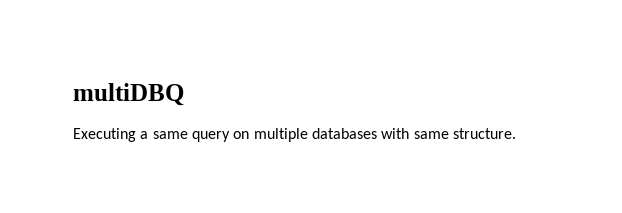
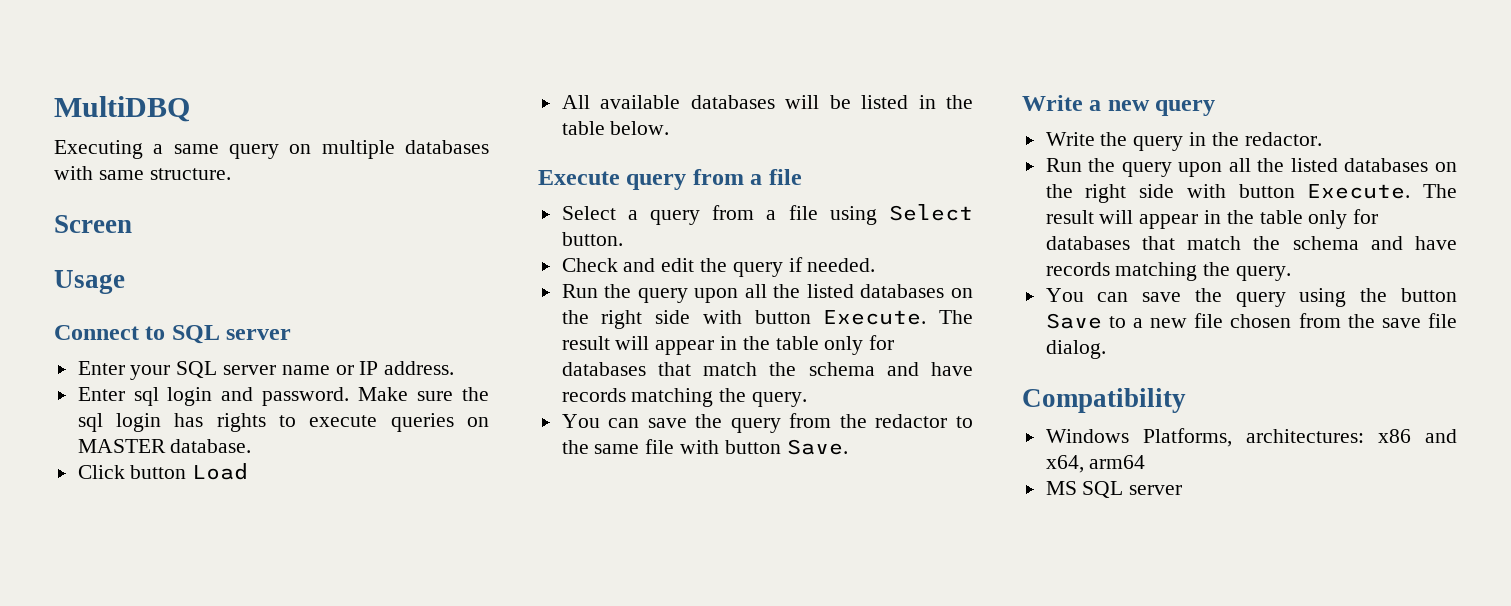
[73,83,184,106] multiDBQ -> [54,96,190,122] MultiDBQ
(516, 133) none -> [54,215,132,233] [54,270,125,294] [54,325,292,344] [77,361,455,380] [77,387,489,406] [77,413,489,432] [77,439,252,453] [77,463,249,480] [561,95,974,109] [561,121,670,135] [538,169,802,190] [561,204,973,225] [561,232,623,246] [561,257,876,277] [561,284,973,303] [561,310,973,329] [561,335,895,355] [561,362,973,376] [561,388,808,407] [561,413,973,433] [561,439,848,455] [1022,95,1216,116] [1045,132,1322,151] [1045,158,1457,177] [1045,184,1457,203] [1045,209,1379,229] [1045,236,1457,250] [1045,262,1292,281] [1045,288,1457,307] [1045,313,1457,329] [1045,340,1106,359] [1022,388,1186,413] [1045,428,1457,447] [1045,455,1146,473] [1045,481,1183,498] // Screen // Usage // Connect to SQL server // Enter your SQL server name or IP address. // Enter sql login and password. Make sure the sql login has rights to execute queries on MASTER database. // Click button Load // All available databases will be listed in the table below. // Execute query from a file // Select a query from a file using Select button. // Check and edit the query if needed. // Run the query upon all the listed databases on the right side with button Execute. The result will appear in the table only for databases that match the schema and have records matching the query. // You can save the query from the redactor to the same file with button Save. // Write a new query // Write the query in the redactor. // Run the query upon all the listed databases on the right side with button Execute. The result will appear in the table only for databases that match the schema and have records matching the query. // You can save the query using the button Save to a new file chosen from the save file dialog. // Compatibility // Windows Platforms, architectures: x86 and x64, arm64 // MS SQL server

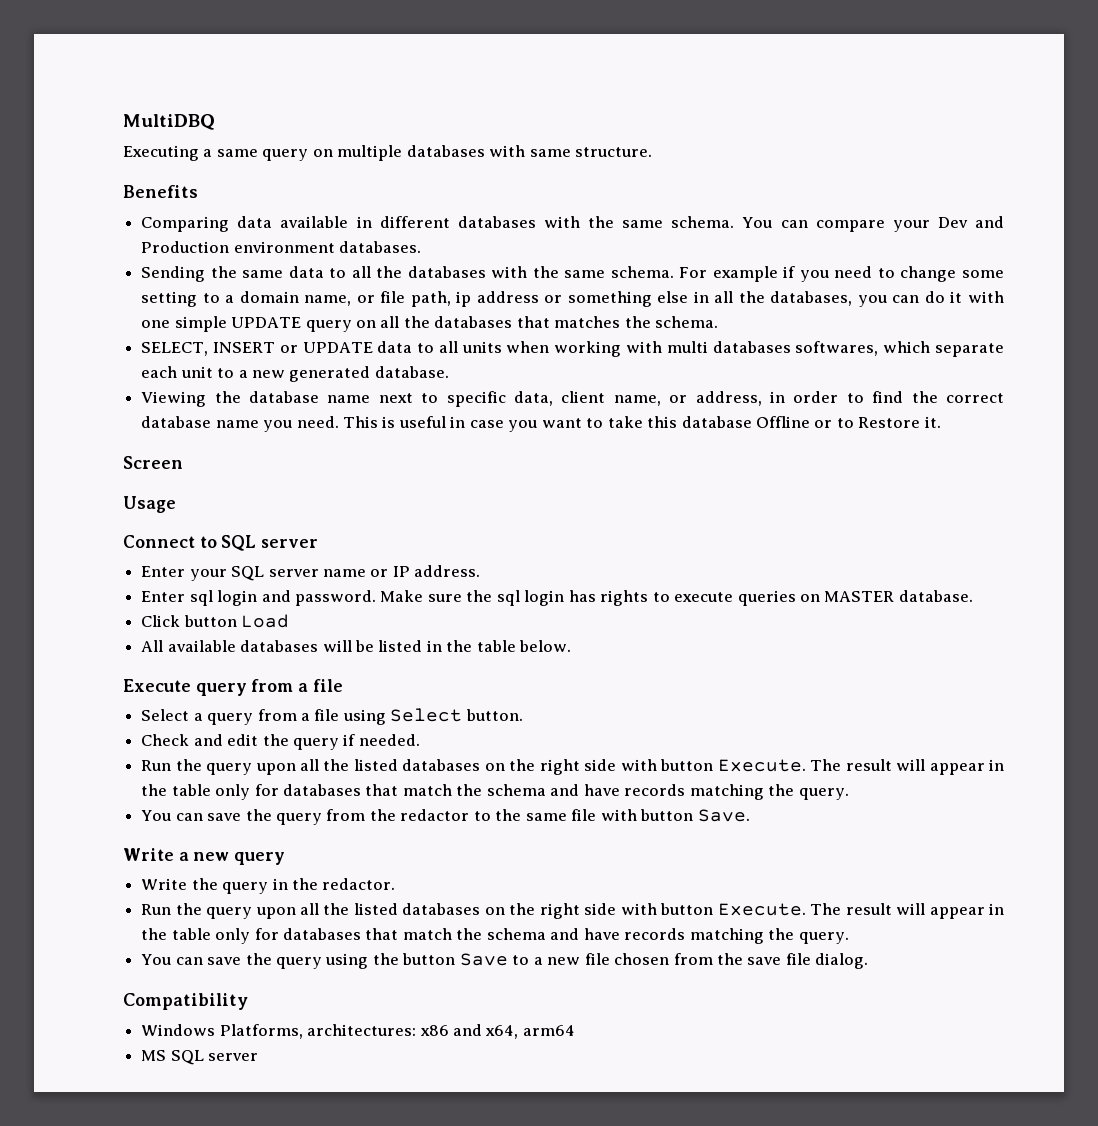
(231, 174) none -> [123,185,198,198] [141,216,1004,232] [141,241,422,253] [141,266,1004,282] [141,291,1004,307] [141,316,719,332] [141,341,1004,357] [141,366,449,382] [141,391,1004,407] [141,416,941,432] // Benefits // Comparing data available in different databases with the same schema. You can compare your Dev and Production environment databases. // Sending the same data to all the databases with the same schema. For example if you need to change some setting to a domain name, or file path, ip address or something else in all the databases, you can do it with one simple UPDATE query on all the databases that matches the schema. // SELECT, INSERT or UPDATE data to all units when working with multi databases softwares, which separate each unit to a new generated database. // Viewing the database name next to specific data, client name, or address, in order to find the correct database name you need. This is useful in case you want to take this database Offline or to Restore it.

